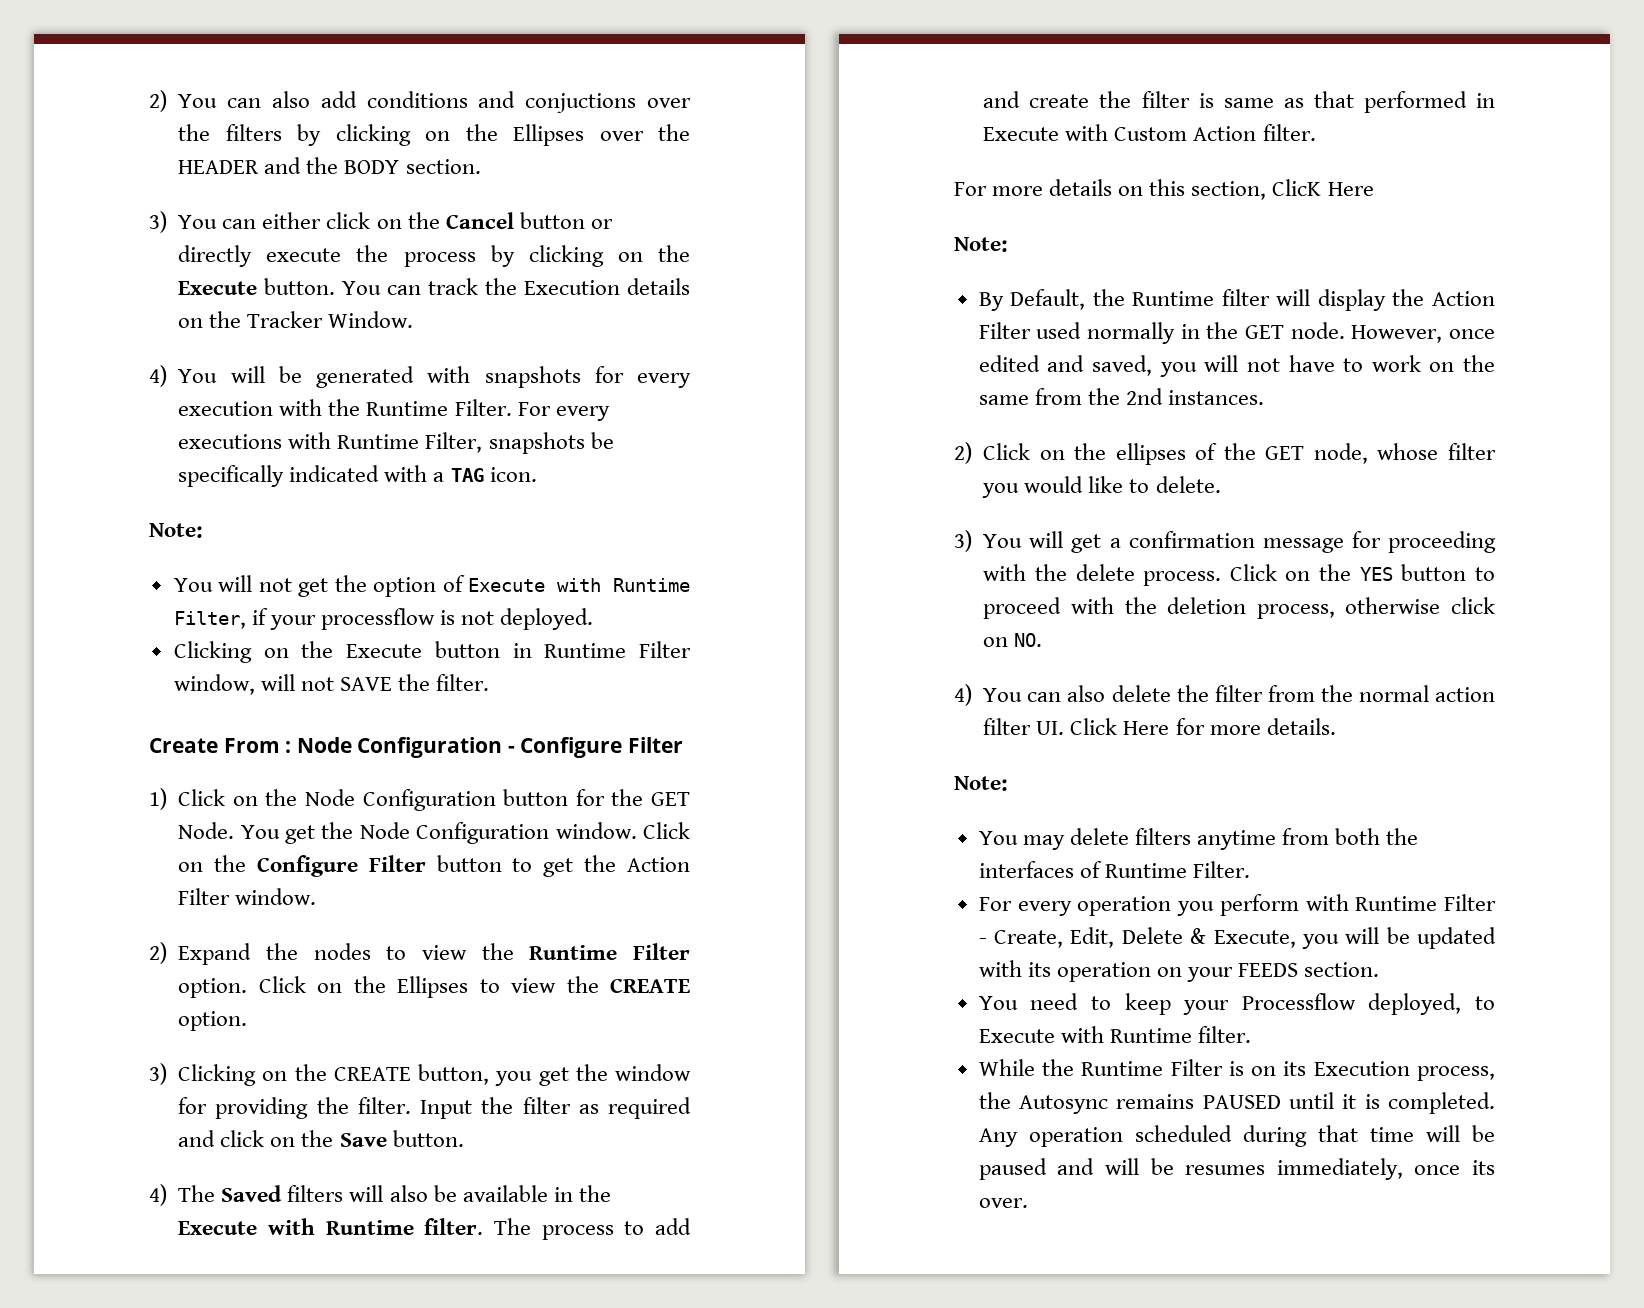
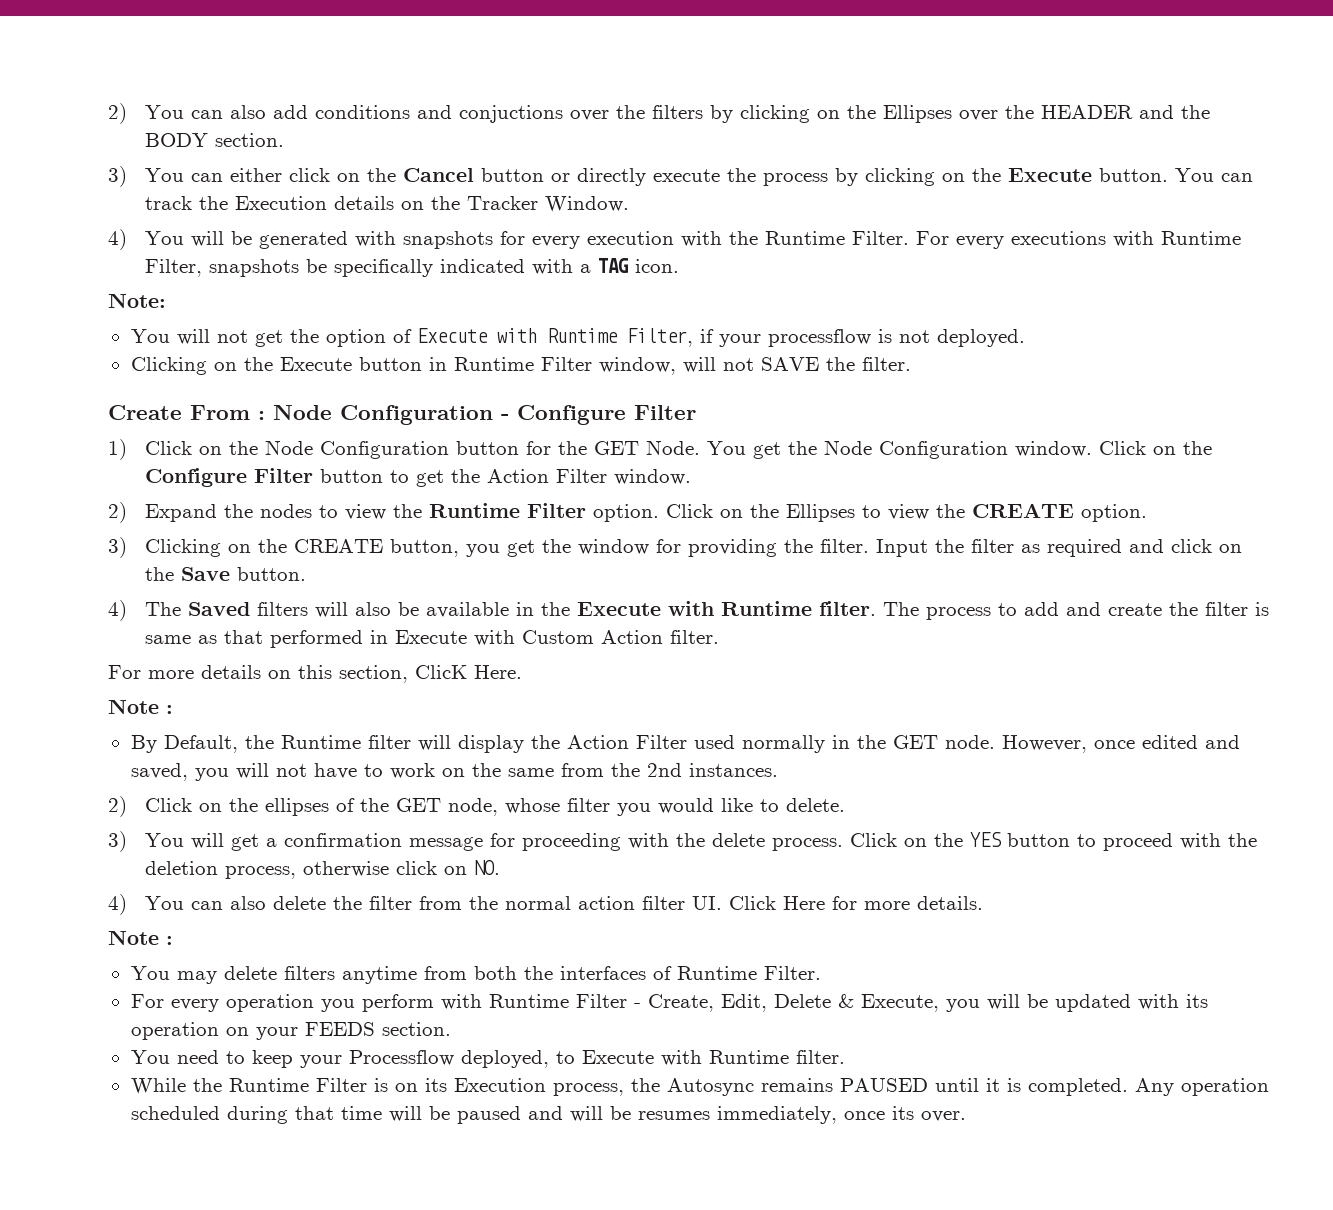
[1327,182,1374,196] [954,237,1008,252] Here // Note: -> [474,665,522,679] [108,699,173,714] Here. // Note :
[954,776,1008,791] Note: -> [108,930,173,945] Note :

